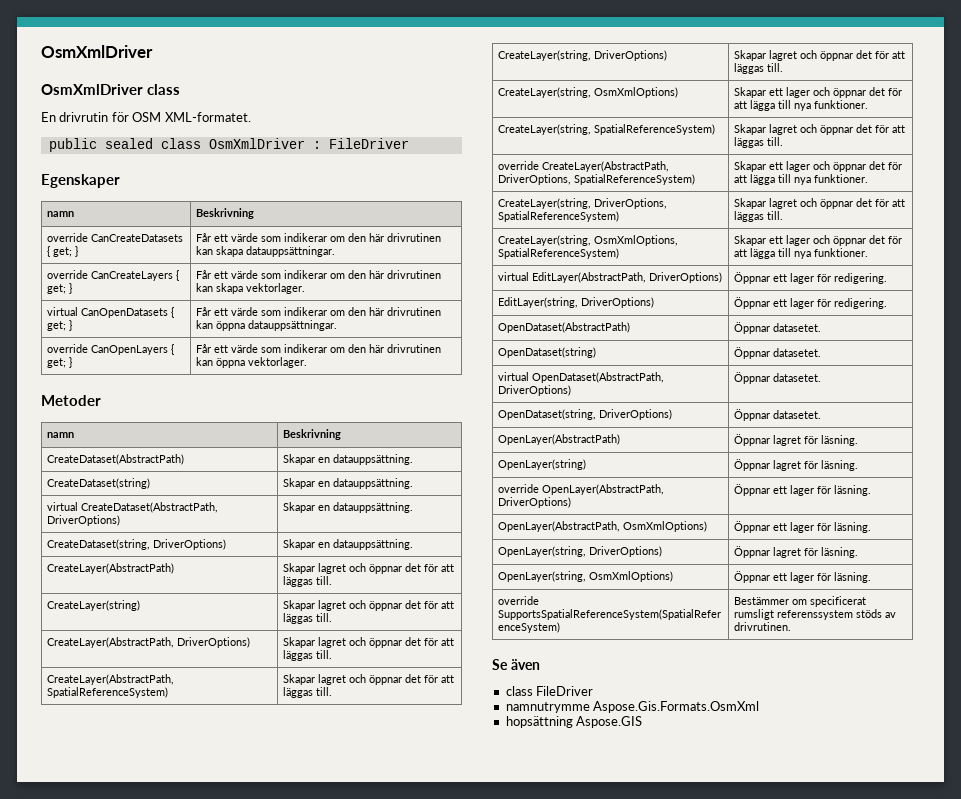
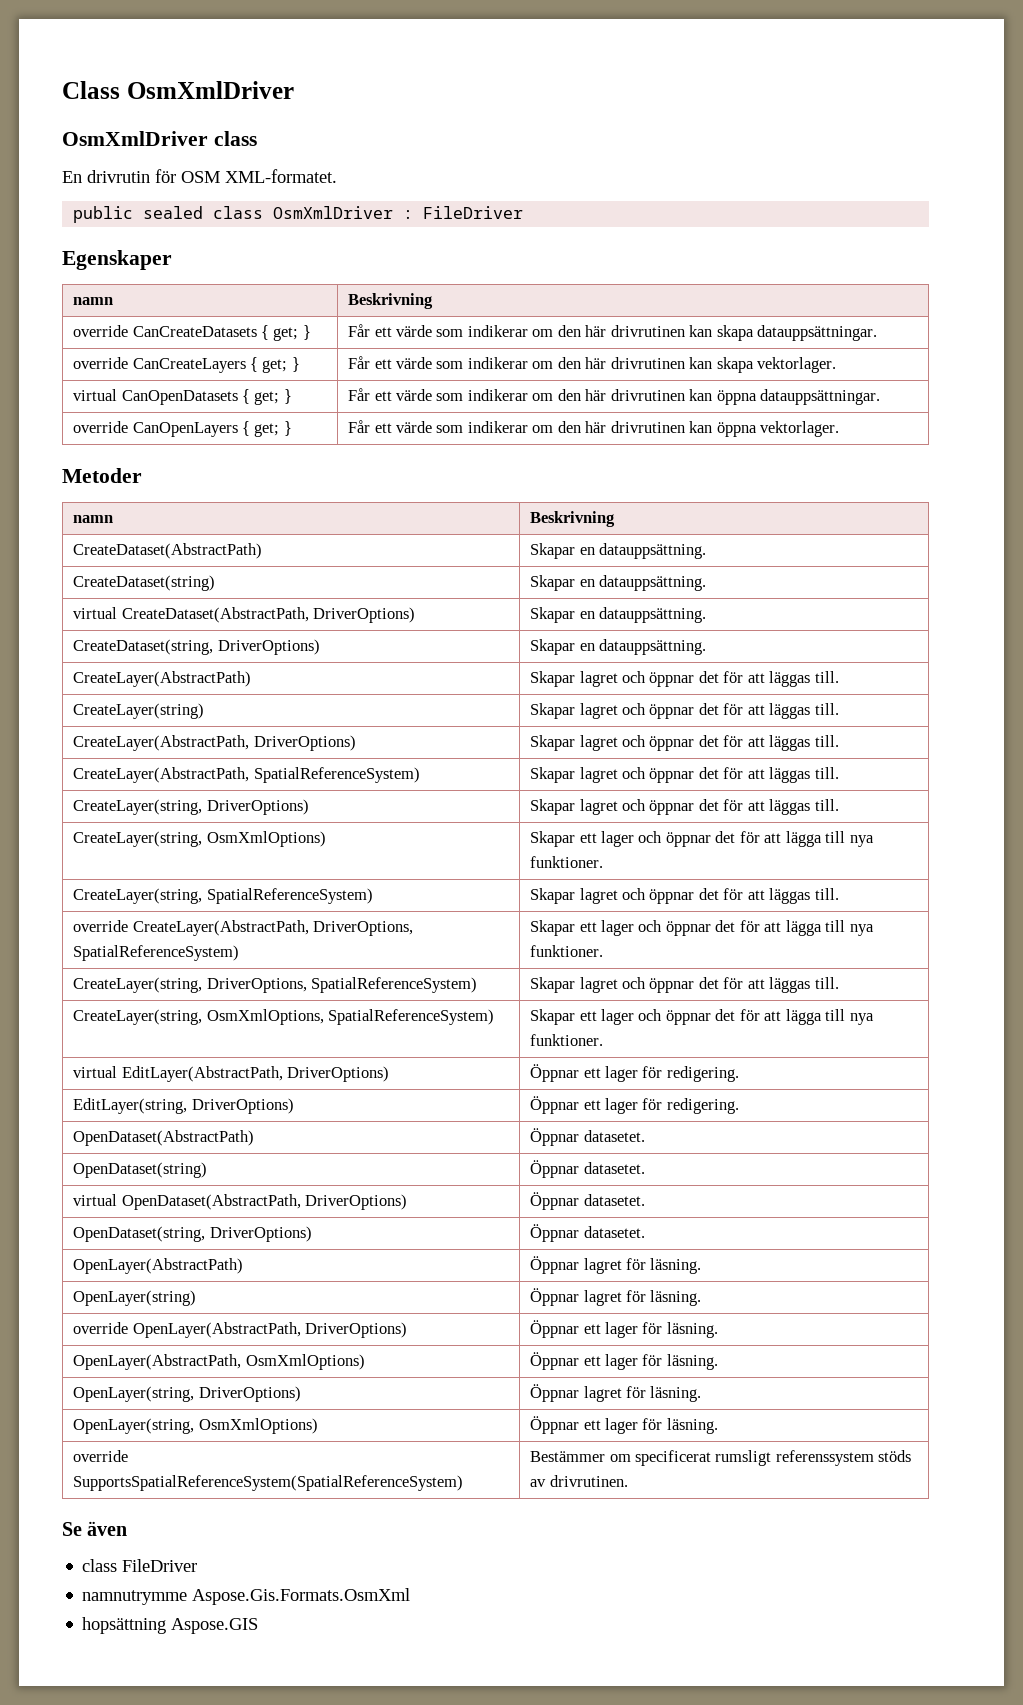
(41, 51) none -> [62,81,120,99] Class

